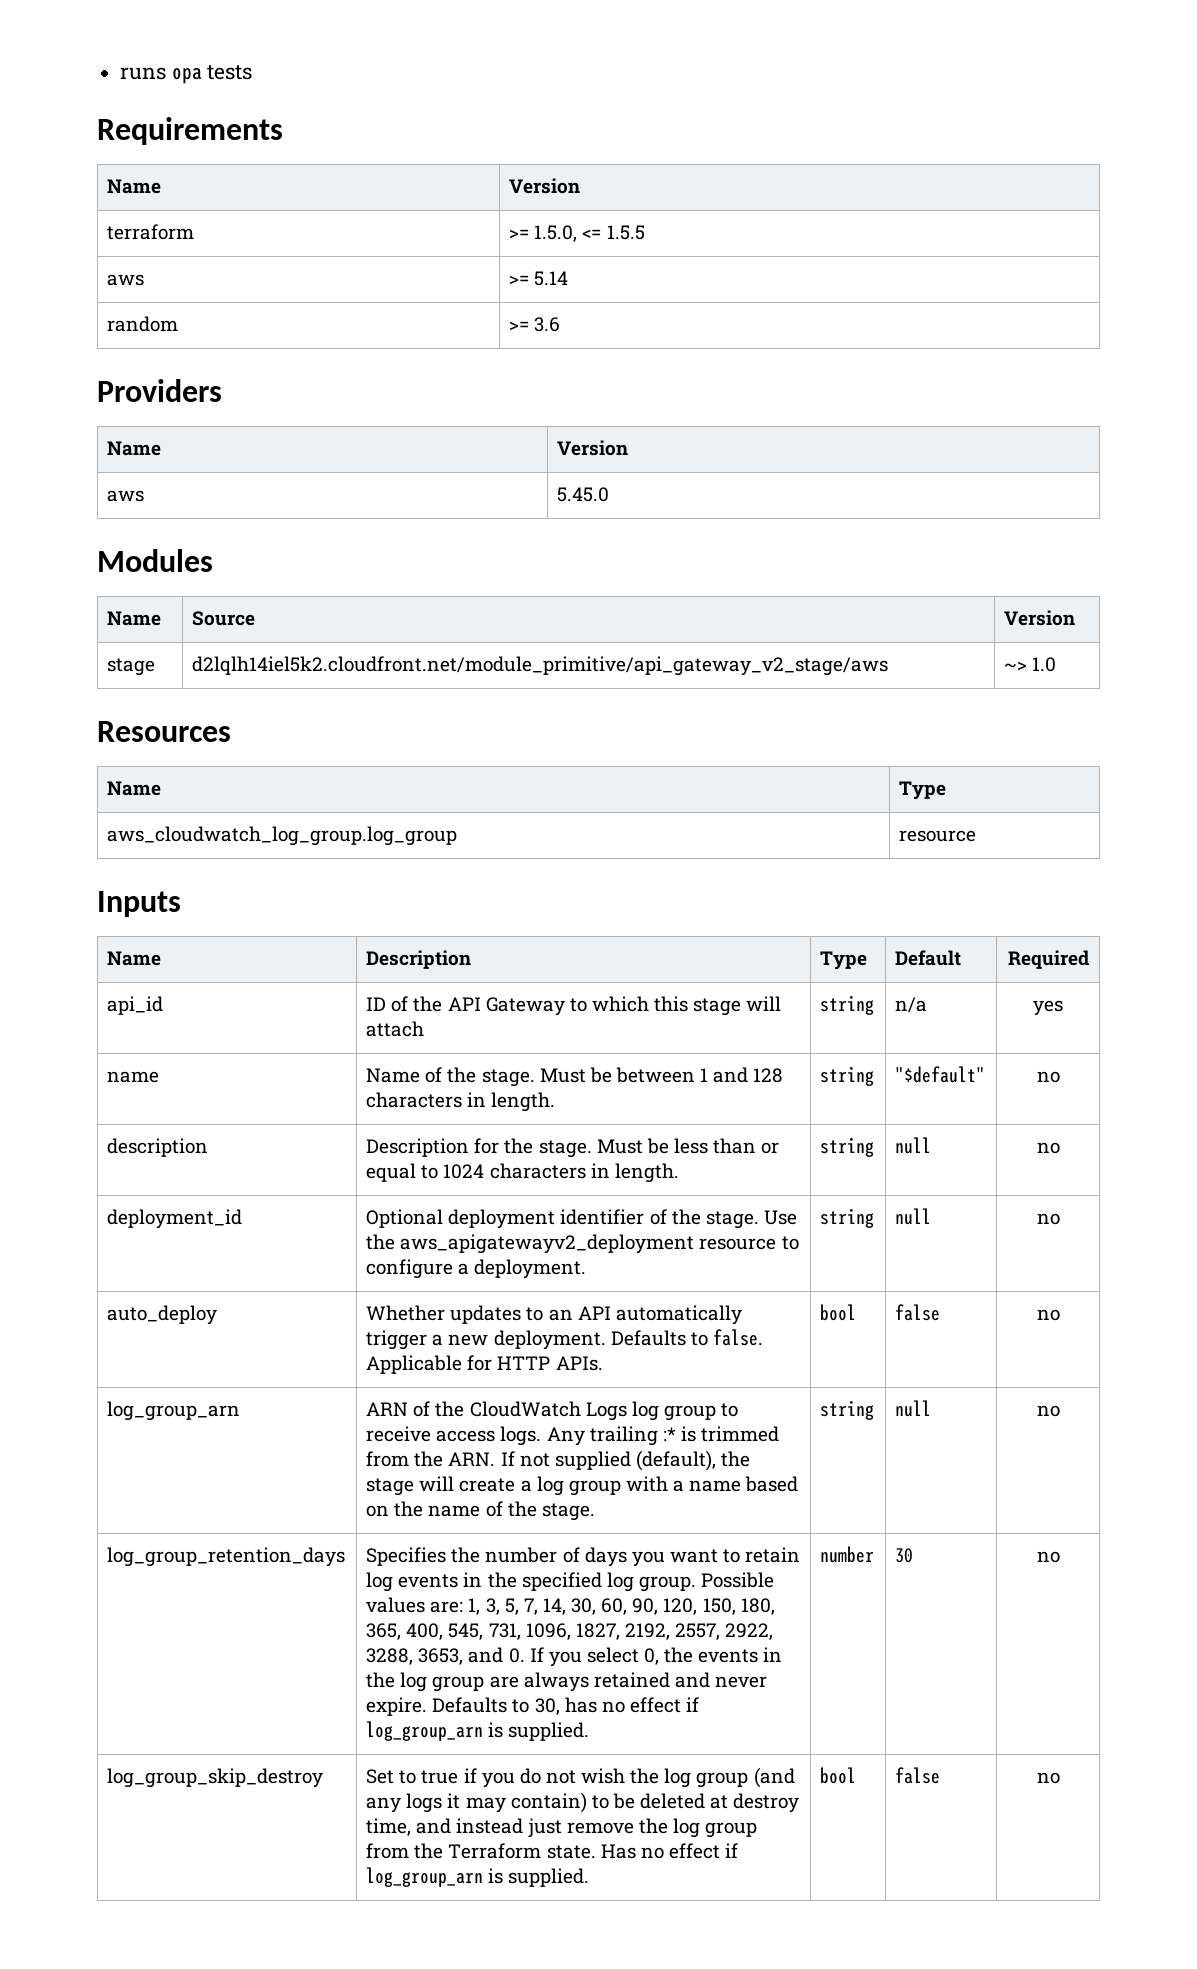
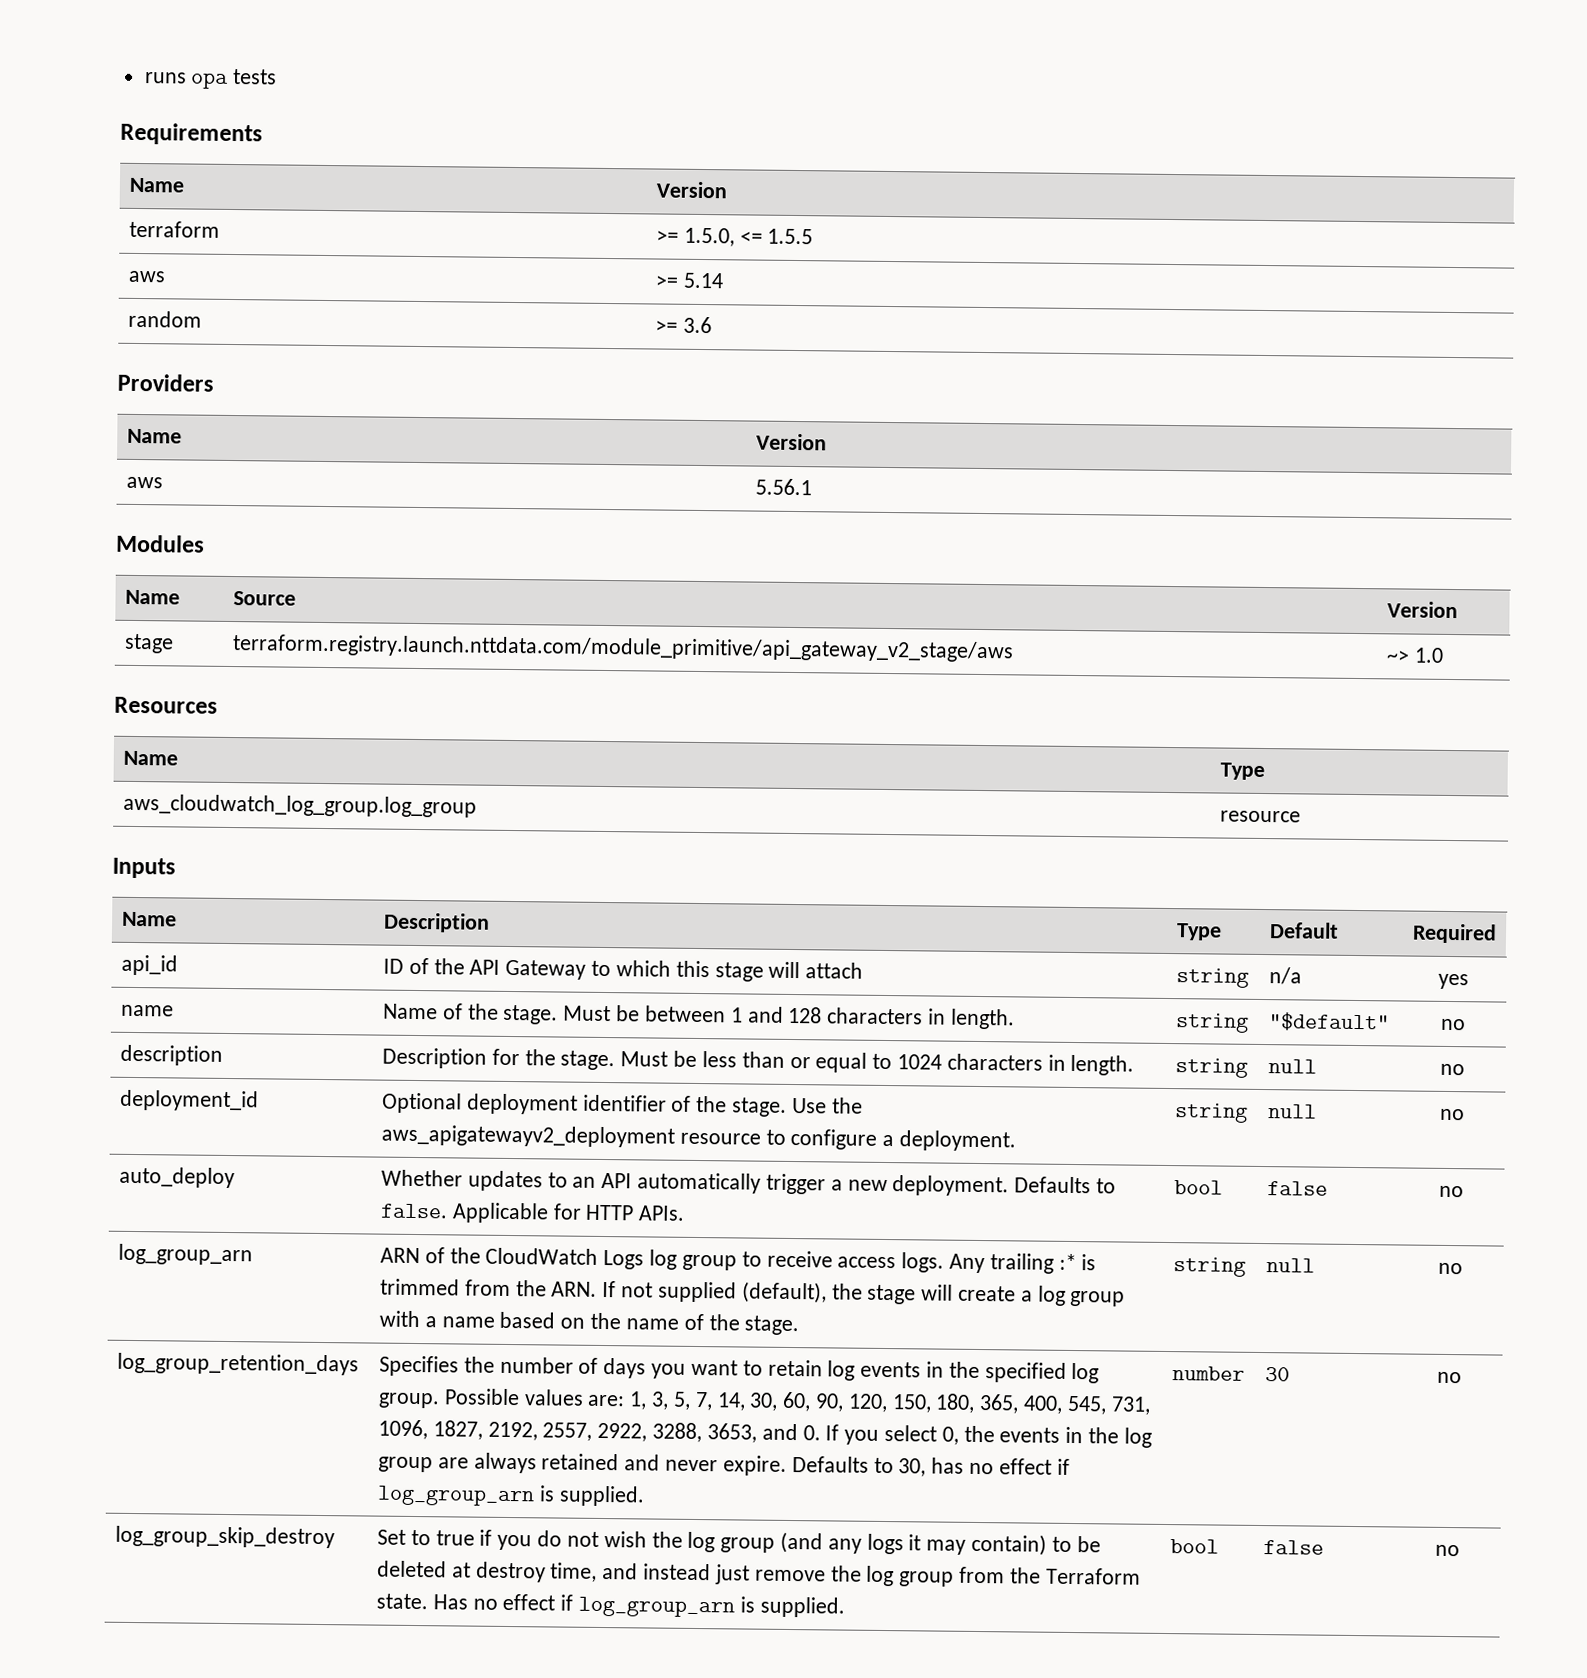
[557,487,610,502] 5.45.0 -> [755,478,813,496] 5.56.1
[192,656,889,676] d2lqlh14iel5k2.cloudfront.net/module_primitive/api_gateway_v2_stage/aws -> [232,634,1015,663] terraform.registry.launch.nttdata.com/module_primitive/api_gateway_v2_stage/aws

